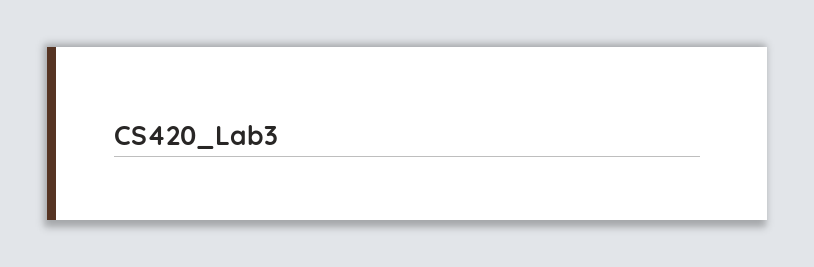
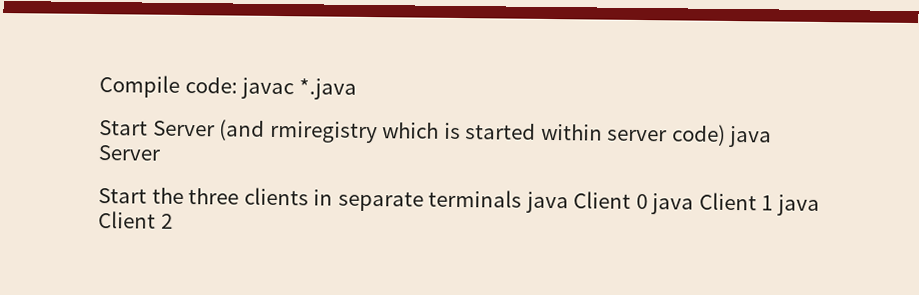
[114,125,278,149] CS420_Lab3 -> [99,75,357,100] [99,119,773,148] [98,145,161,161] [98,187,820,216] [98,211,173,229] Compile code: javac *.java // Start Server (and rmiregistry which is started within server code) java Server // Start the three clients in separate terminals java Client 0 java Client 1 java Client 2

